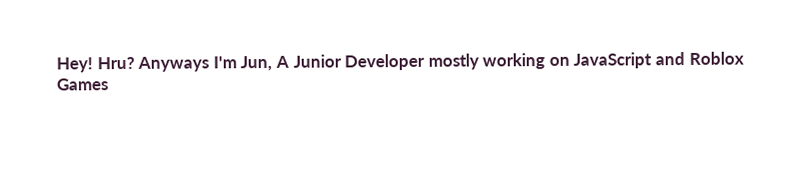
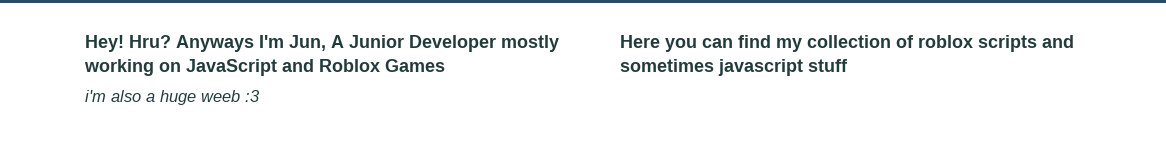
(108, 84) none -> [85,90,260,105] [620,35,1074,52] [620,59,848,76] // i'm also a huge weeb :3 // Here you can find my collection of roblox scripts and sometimes javascript stuff

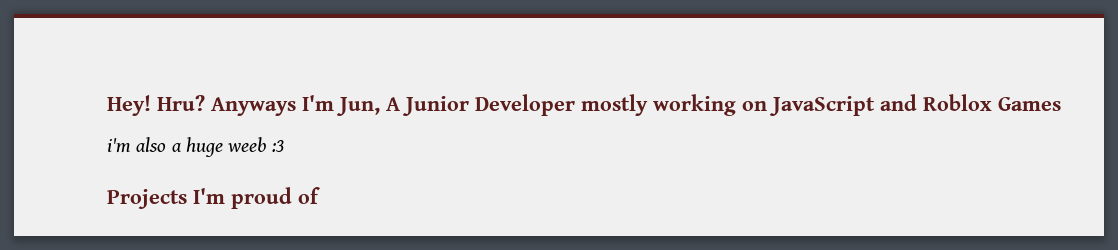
[620,35,1074,52] [620,59,848,76] Here you can find my collection of roblox scripts and sometimes javascript stuff -> [107,187,320,209] Projects I'm proud of

